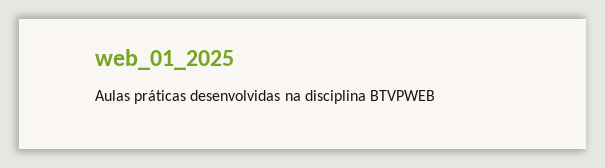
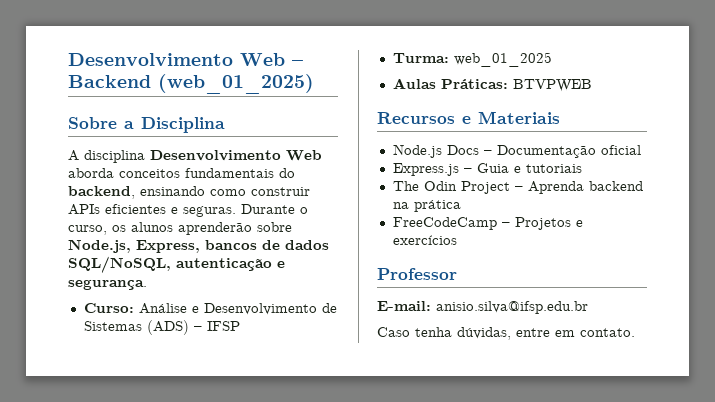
[95,49,234,70] [95,90,435,104] web_01_2025 // Aulas práticas desenvolvidas na disciplina BTVPWEB -> [68,53,303,66] [68,74,314,94] [68,117,225,133] [68,150,322,163] [68,168,295,178] [68,186,310,199] [68,204,308,217] [68,222,292,235] [68,239,329,253] [68,256,285,273] [68,279,147,290] [83,303,337,315] [83,320,240,335] [392,52,552,67] [392,78,592,92] [377,111,560,124] [392,144,641,158] [392,163,582,176] [392,181,643,194] [392,200,461,212] [392,217,583,230] [392,235,457,245] [377,268,457,280] [377,301,588,314] [377,327,635,340] Desenvolvimento Web – Backend (web_01_2025) // Sobre a Disciplina // A disciplina Desenvolvimento Web aborda conceitos fundamentais do backend, ensinando como construir APIs eficientes e seguras. Durante o curso, os alunos aprenderão sobre Node.js, Express, bancos de dados SQL/NoSQL, autenticação e segurança. // Curso: Análise e Desenvolvimento de Sistemas (ADS) – IFSP // Turma: web_01_2025 // Aulas Práticas: BTVPWEB // Recursos e Materiais // Node.js Docs – Documentação oficial // Express.js – Guia e tutoriais // The Odin Project – Aprenda backend na prática // FreeCodeCamp – Projetos e exercícios // Professor // E-mail: anisio.silva@ifsp.edu.br // Caso tenha dúvidas, entre em contato.

